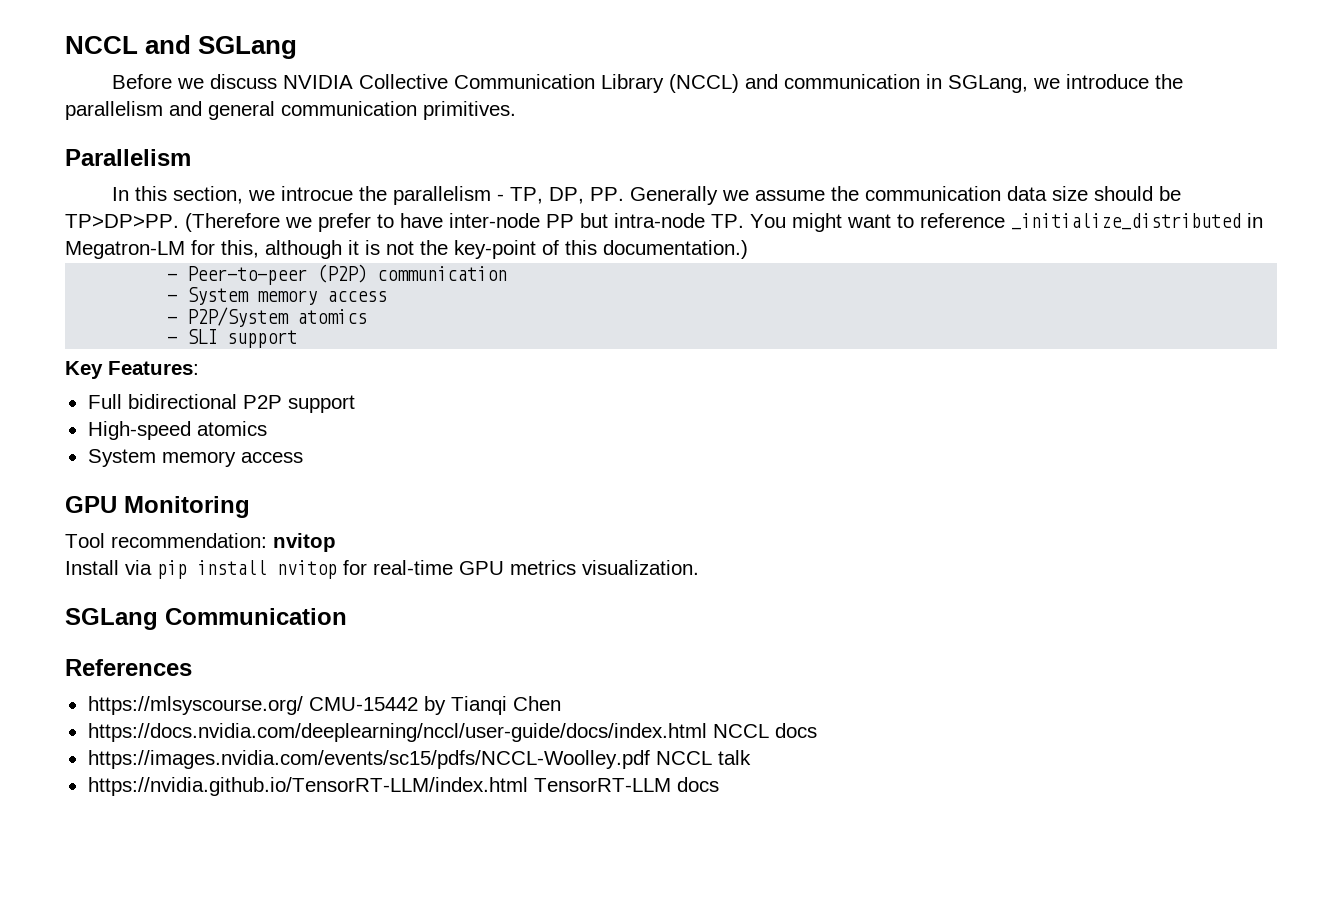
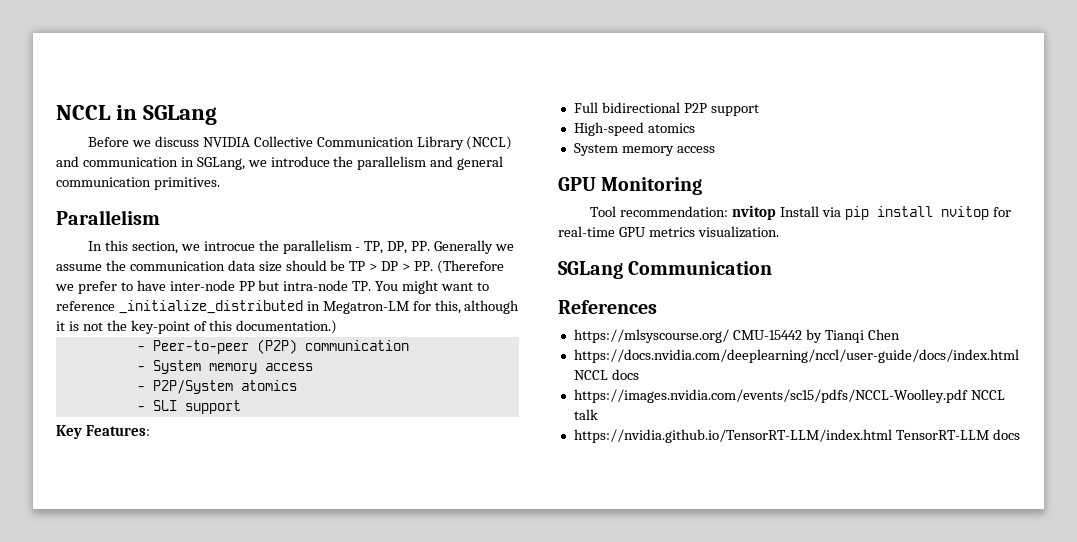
[65,35,192,54] NCCL and -> [56,105,138,120] NCCL in
[65,214,179,228] TP>DP>PP. -> [349,261,434,271] TP > DP > PP.
(336, 542) // -> (776, 212) none

